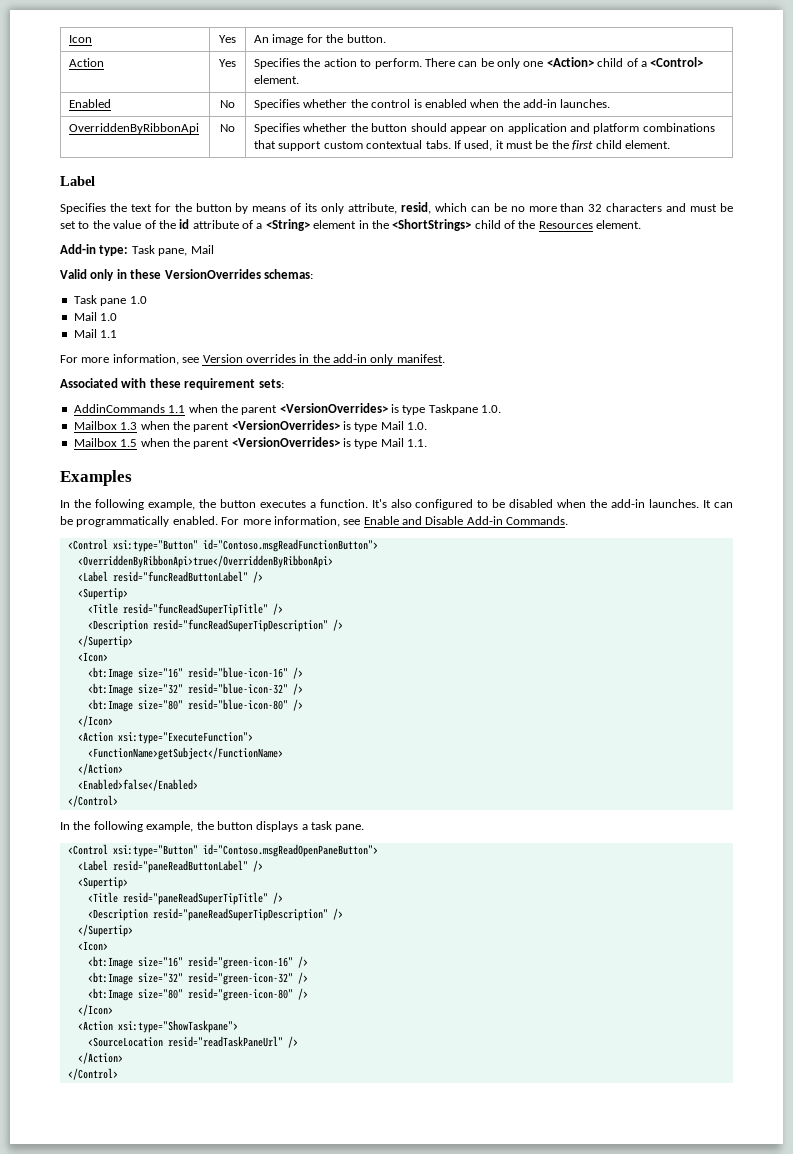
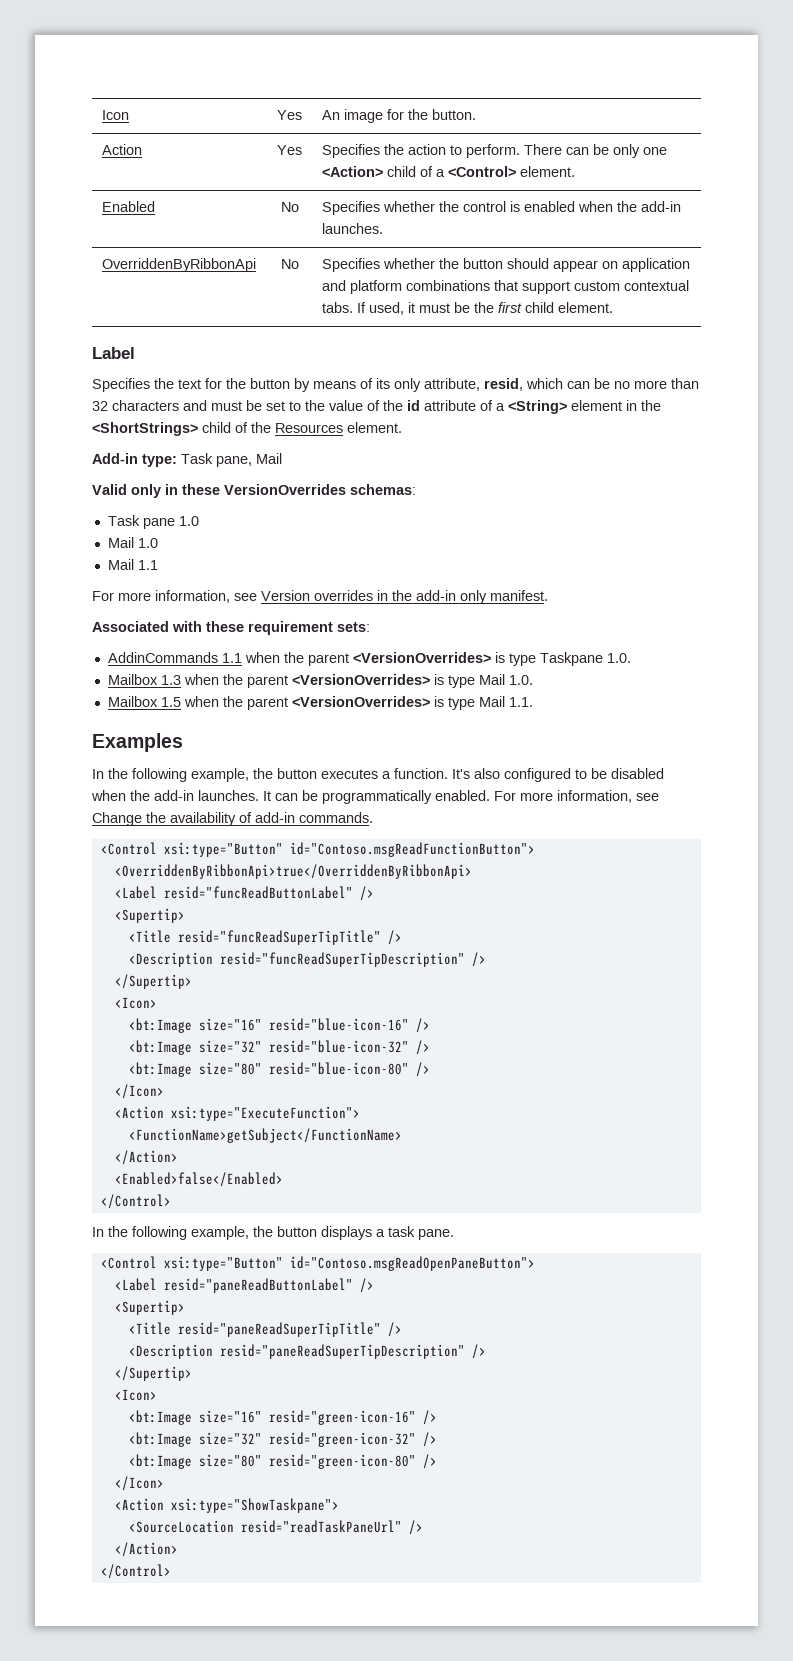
[363,516,569,525] Enable and Disable Add-in Commands. -> [92,812,373,826] Change the availability of add-in commands.

